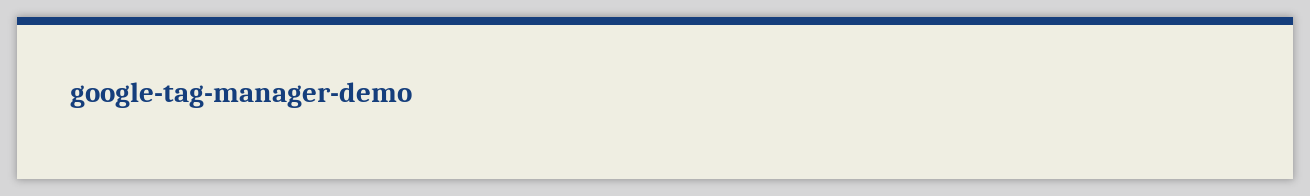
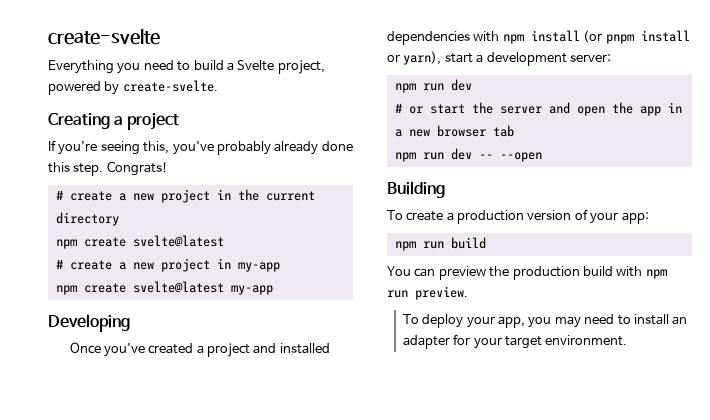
[70,82,412,108] google-tag-manager-demo -> [48,29,160,45] [48,60,325,74] [48,80,218,95] [48,112,180,130] [48,140,353,155] [48,161,168,176] [55,189,315,203] [55,212,119,226] [55,235,224,249] [55,258,280,272] [55,281,273,295] [48,314,130,332] [69,342,330,357] [387,30,690,45] [387,51,611,66] [394,79,472,93] [394,102,682,116] [394,125,514,137] [394,148,542,162] [387,181,445,198] [387,209,649,224] [394,237,486,251] [387,266,667,280] [387,286,468,300] [402,314,688,328] [402,334,628,349] create-svelte // Everything you need to build a Svelte project, powered by create-svelte. // Creating a project // If you're seeing this, you've probably already done this step. Congrats! // # create a new project in the current directory // npm create svelte@latest // # create a new project in my-app // npm create svelte@latest my-app // Developing // Once you've created a project and installed dependencies with npm install (or pnpm install or yarn), start a development server: // npm run dev // # or start the server and open the app in a new browser tab // npm run dev -- --open // Building // To create a production version of your app: // npm run build // You can preview the production build with npm run preview. // To deploy your app, you may need to install an adapter for your target environment.

